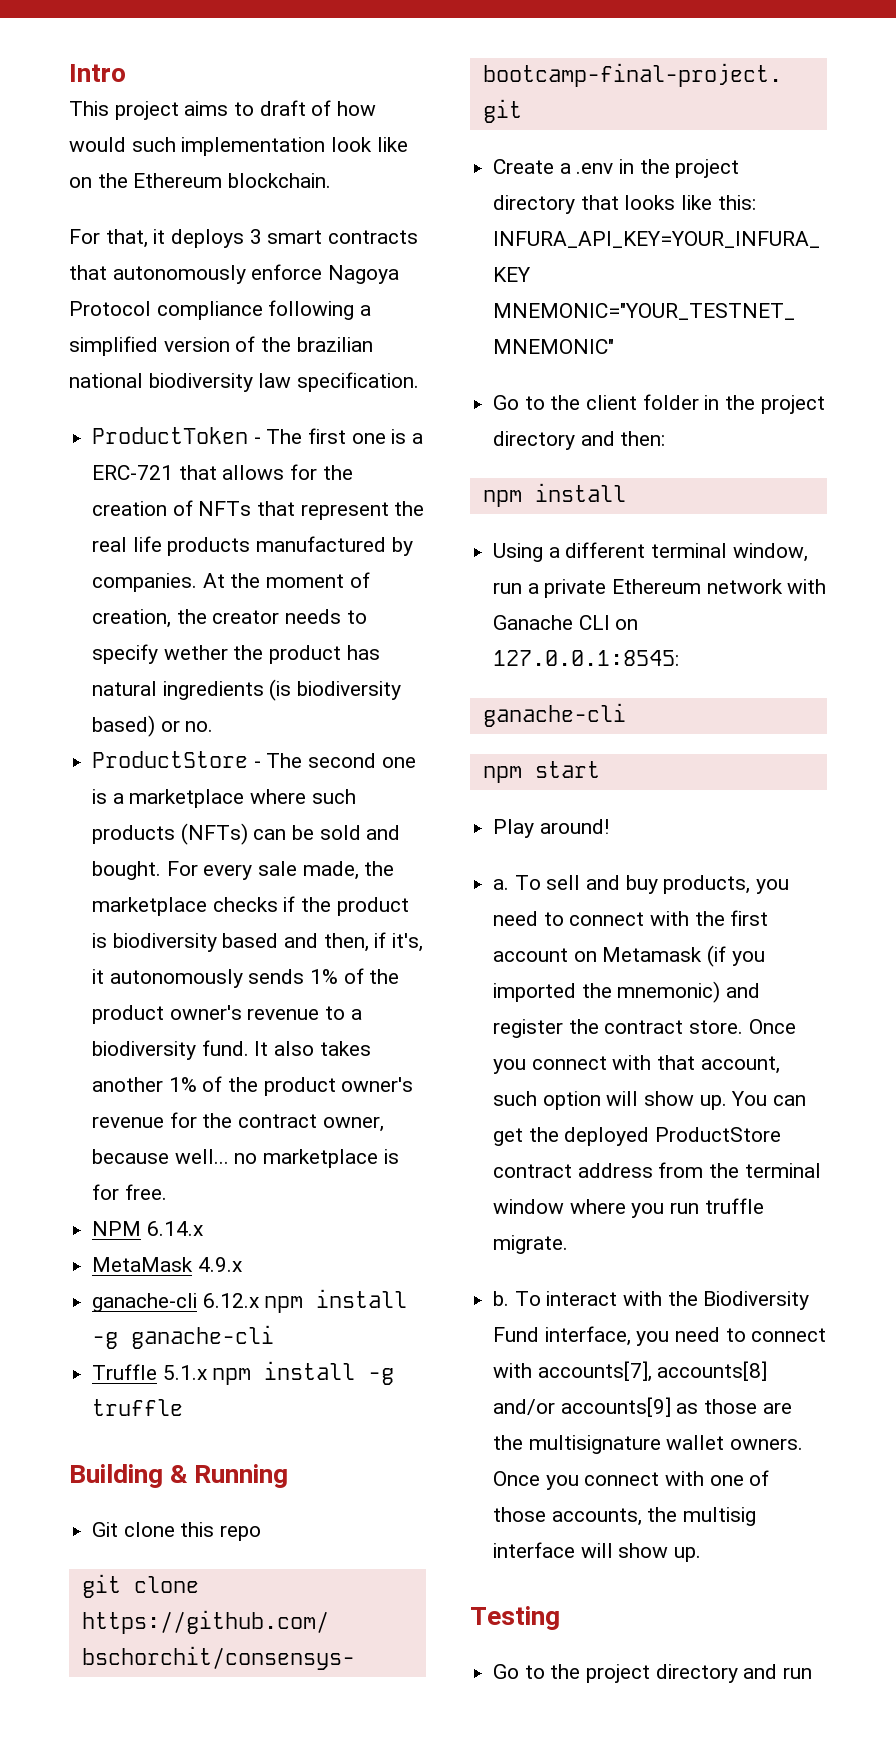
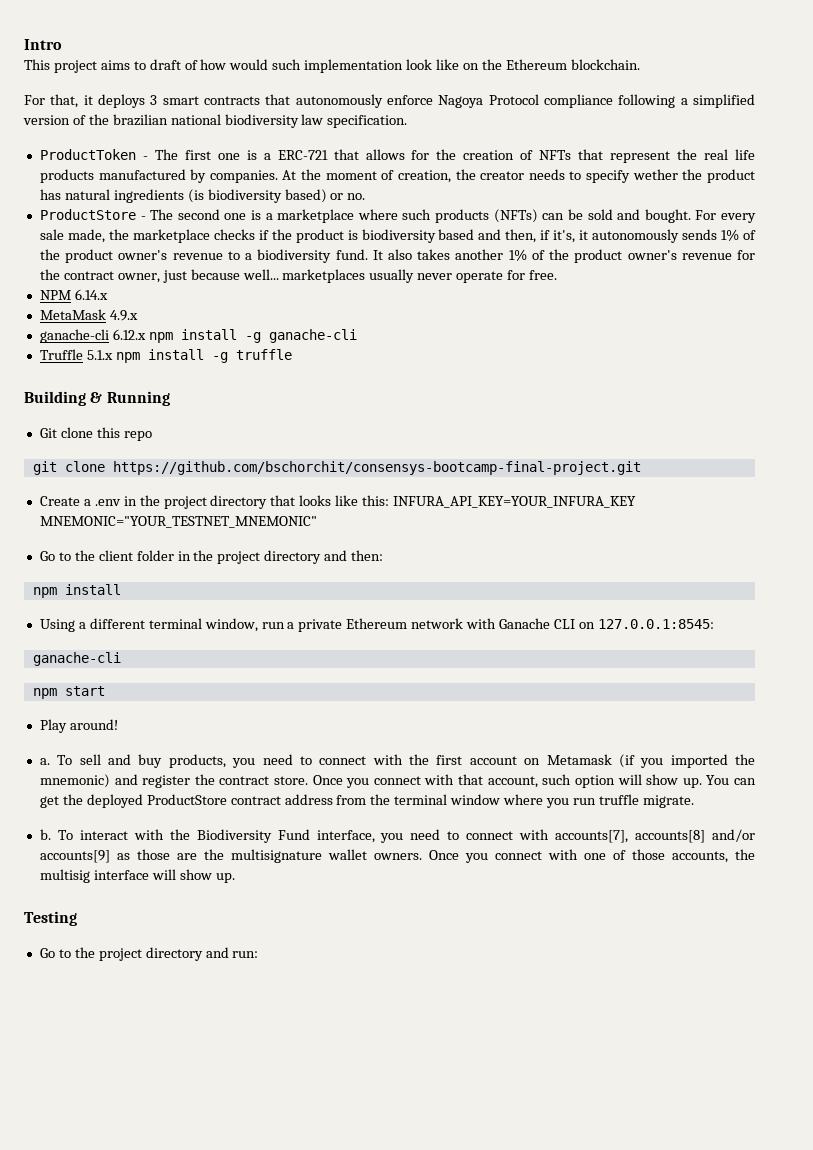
(384, 1124) none -> [162,270,187,283] just
[234,1149,399,1168] no marketplace is -> [282,269,504,283] marketplaces usually never operate
[783,1667,813,1679] run -> [232,951,259,958] run:

